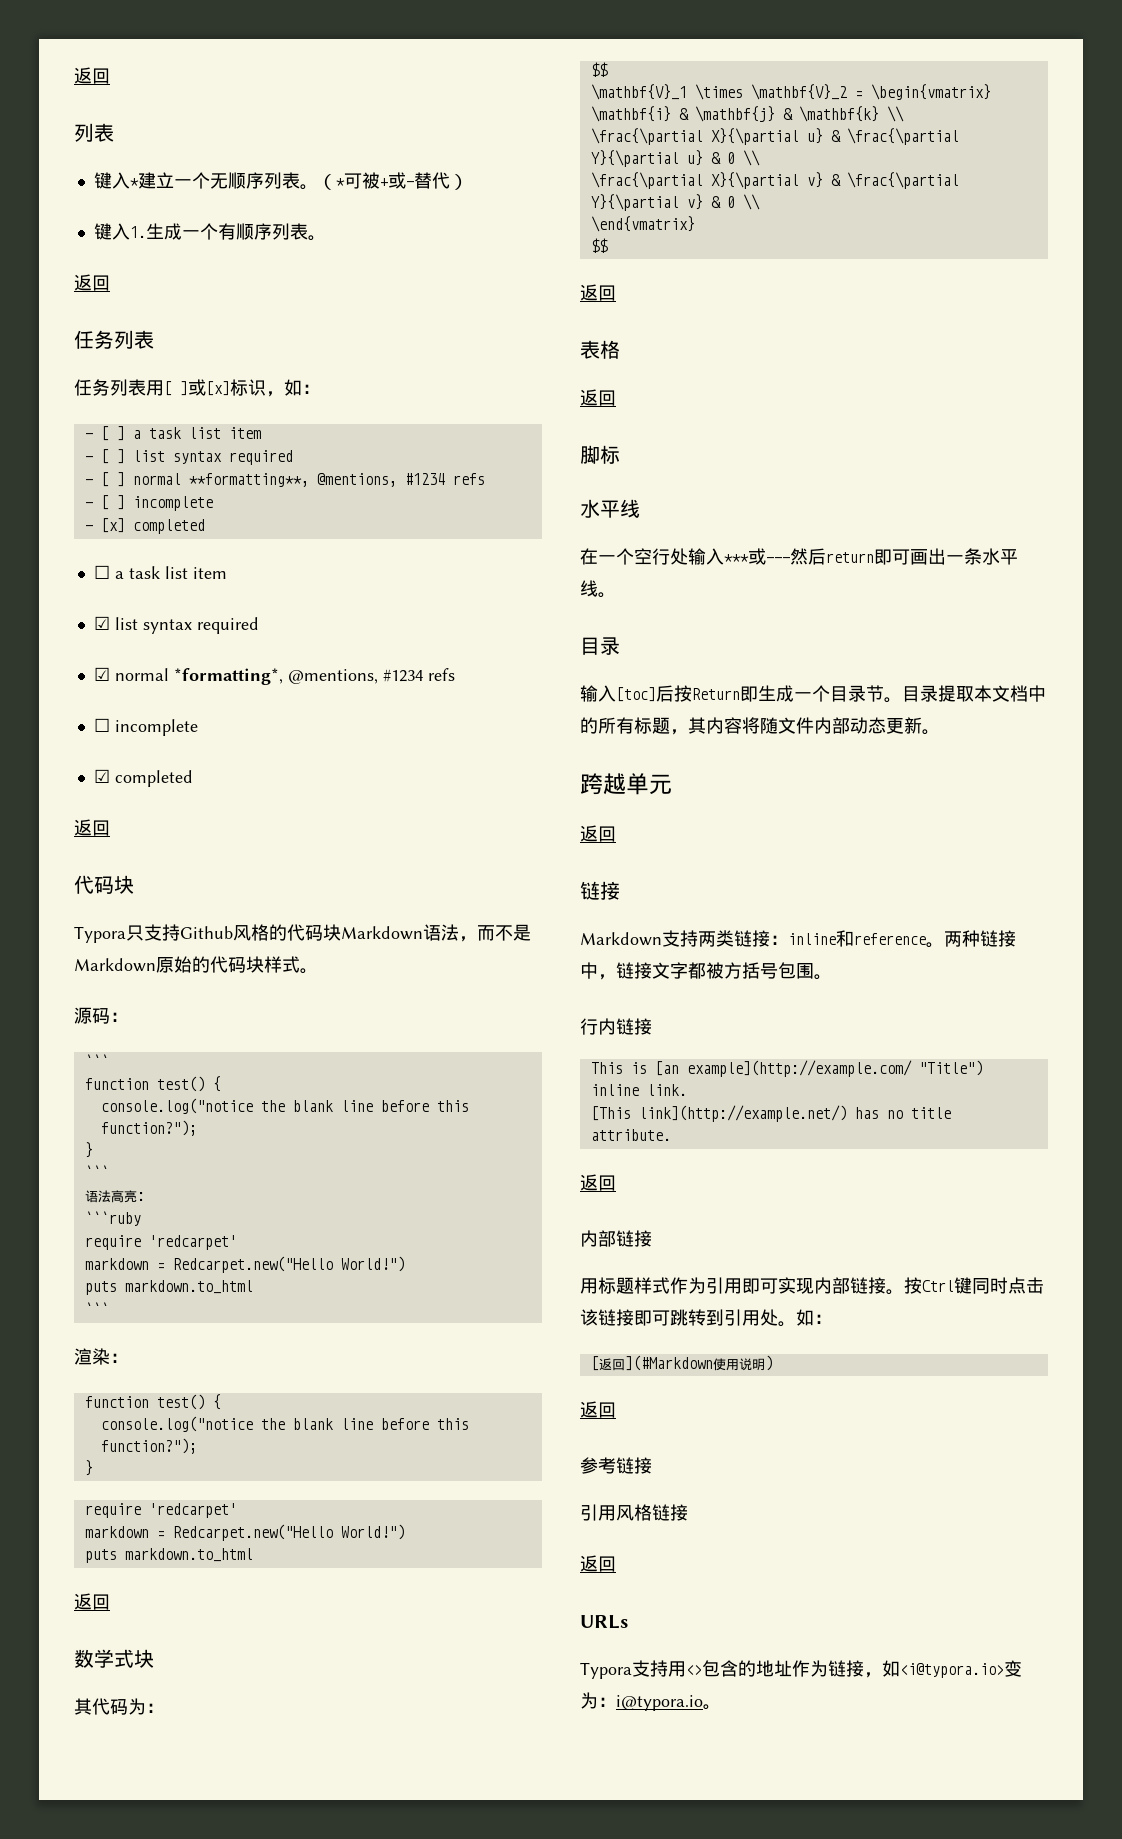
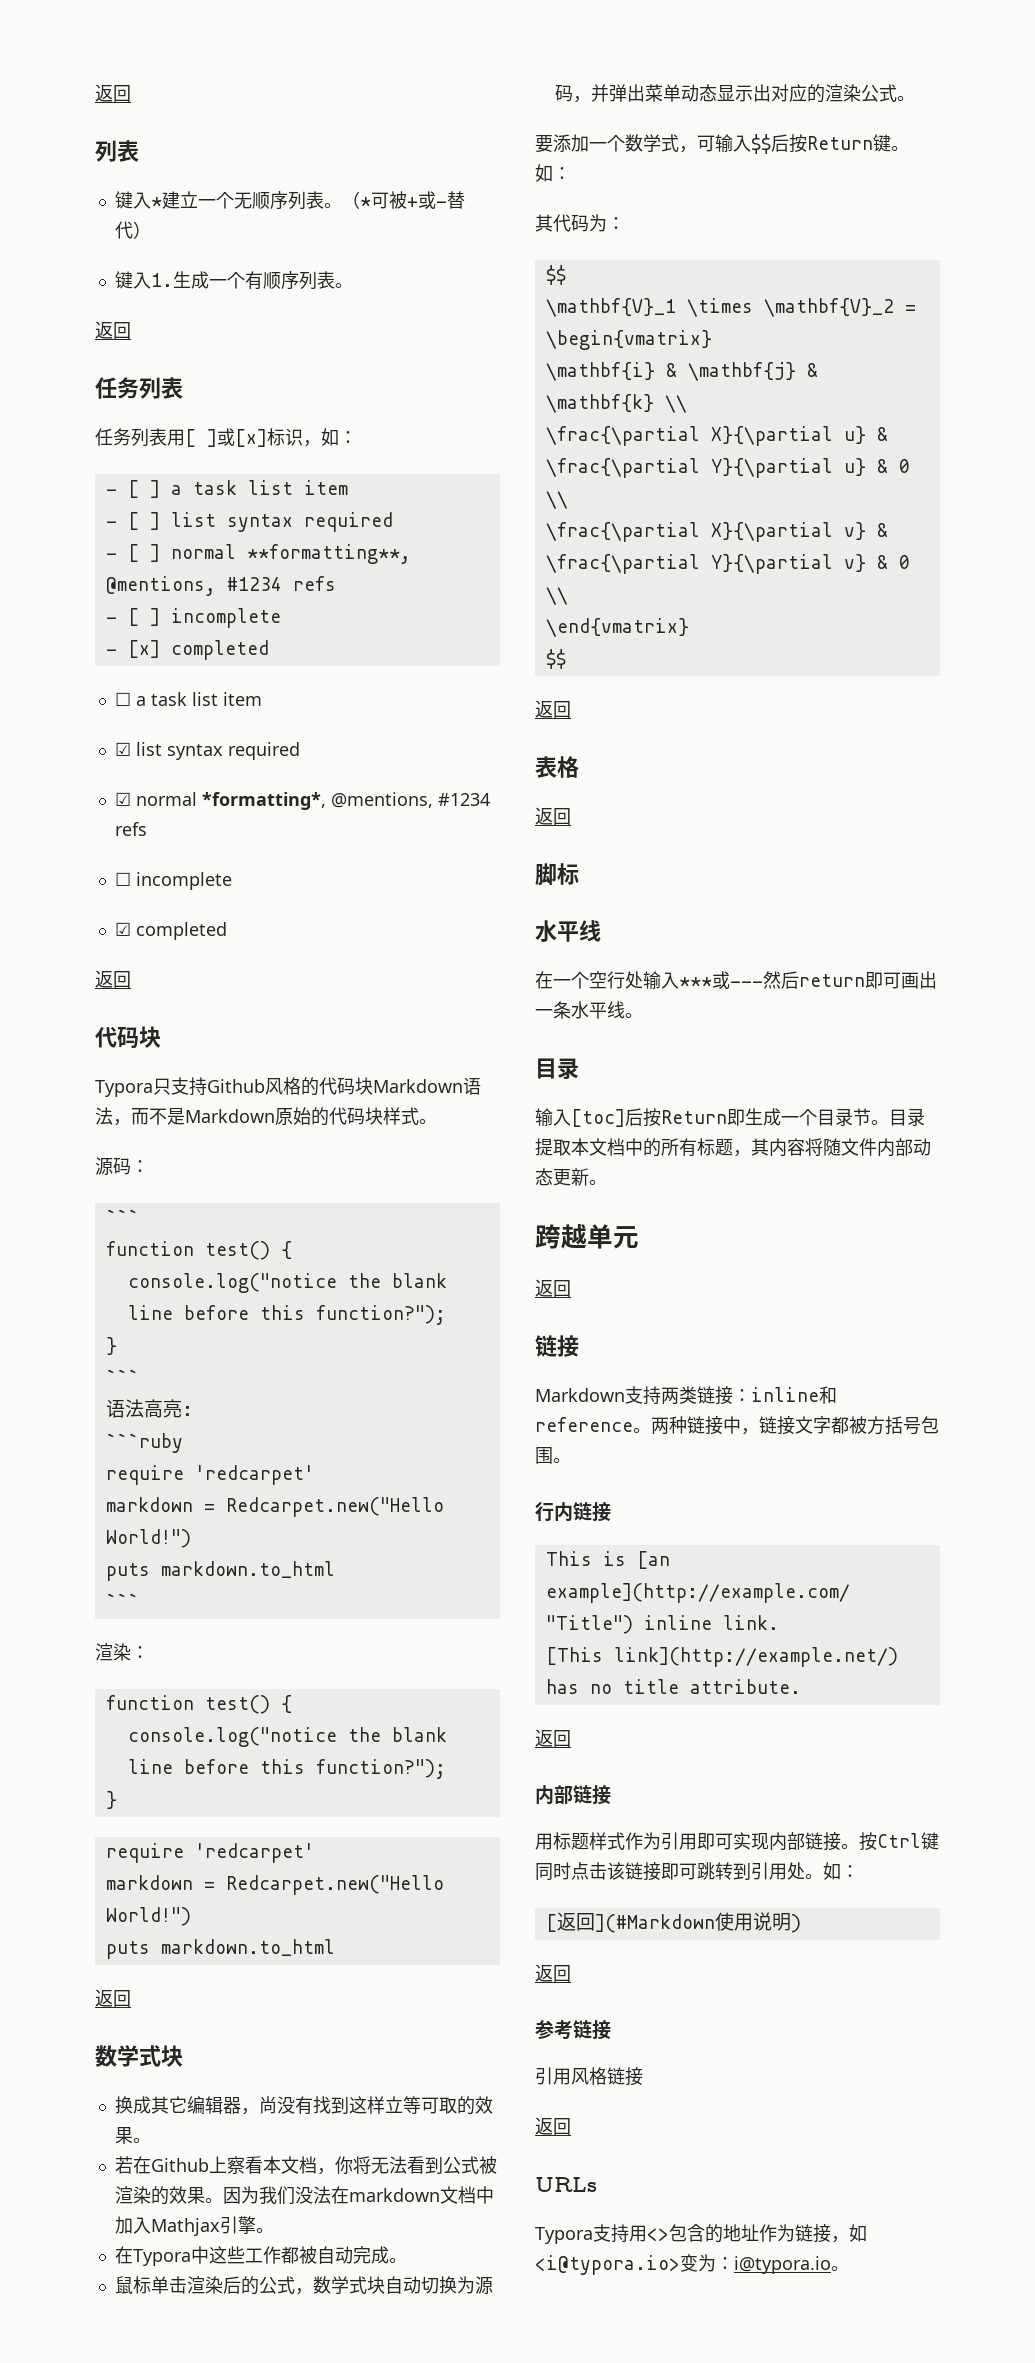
(154, 1658) none -> [114,2096,493,2115] [114,2127,151,2144] [114,2156,497,2175] [114,2186,494,2205] [114,2216,274,2236] [114,2246,407,2266] [114,2276,493,2295] [554,84,915,103] [535,134,909,154] [535,164,571,182] // 换成其它编辑器，尚没有找到这样立等可取的效果。 // 若在Github上察看本文档，你将无法看到公式被渲染的效果。因为我们没法在markdown文档中加入Mathjax引擎。 // 在Typora中这些工作都被自动完成。 // 鼠标单击渲染后的公式，数学式块自动切换为源码，并弹出菜单动态显示出对应的渲染公式。 // 要添加一个数学式，可输入$$后按Return键。如：

